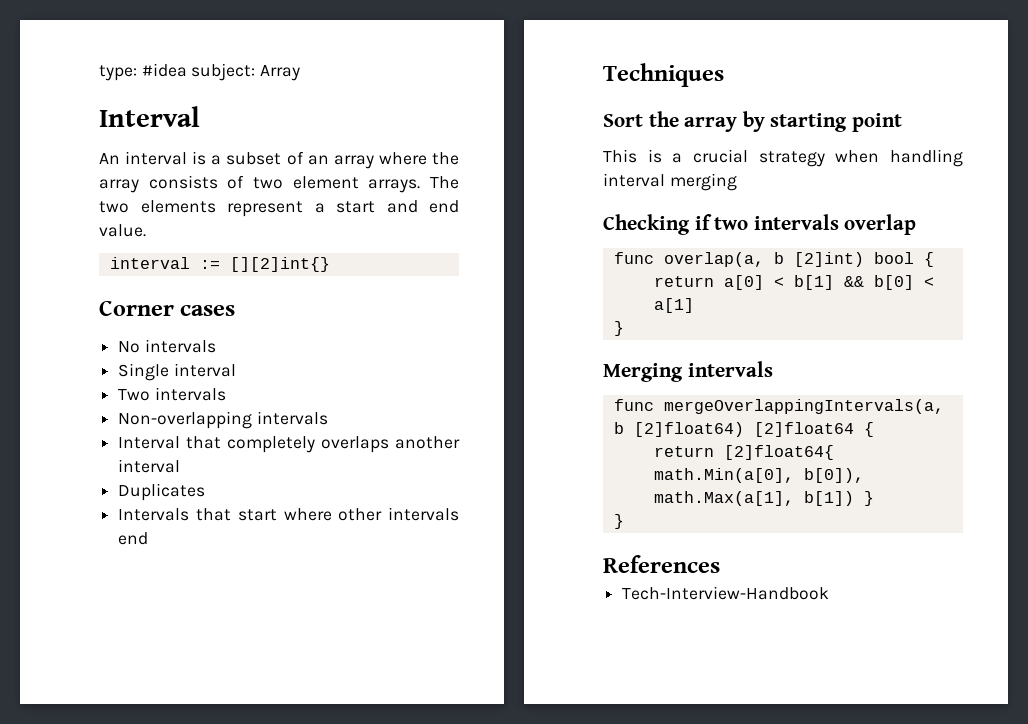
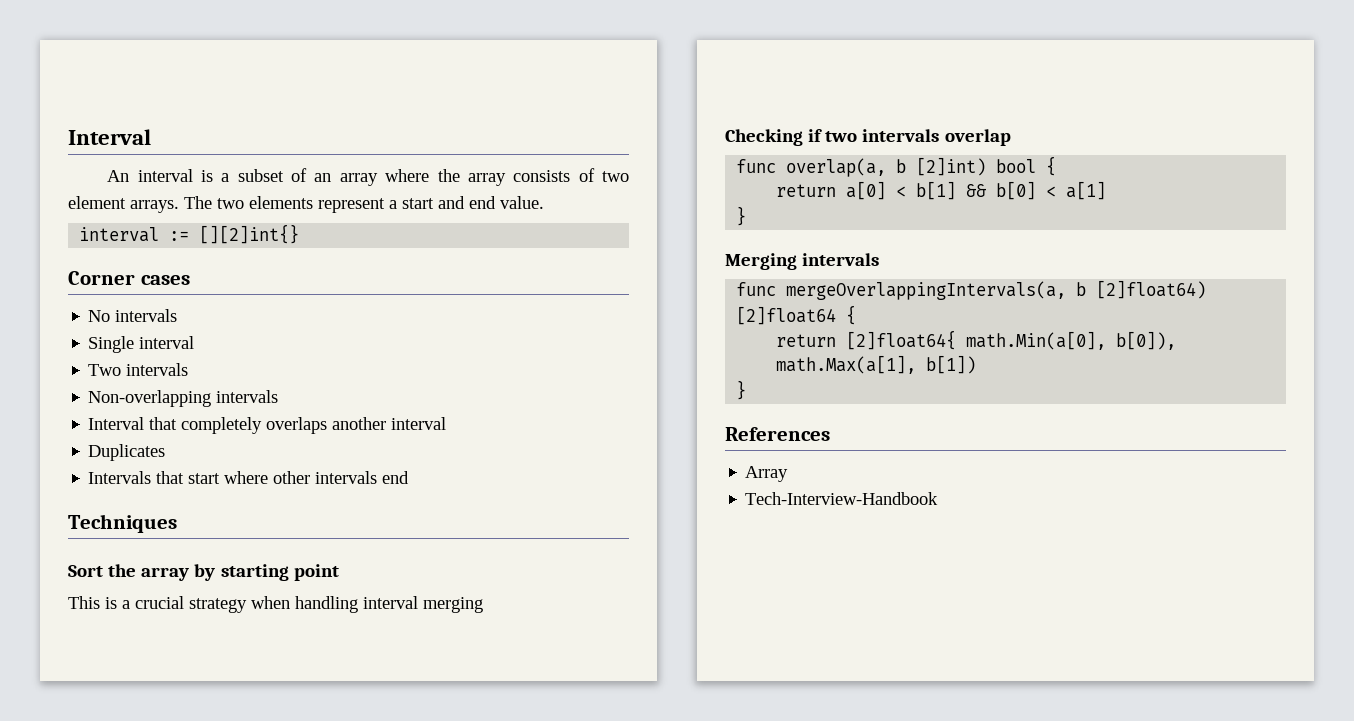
[99,63,301,81] type: #idea subject: Array // -> (68, 137) none
[863,491,874,506] } -> (977, 364) none
(720, 564) none -> [745,466,789,482] // Array

